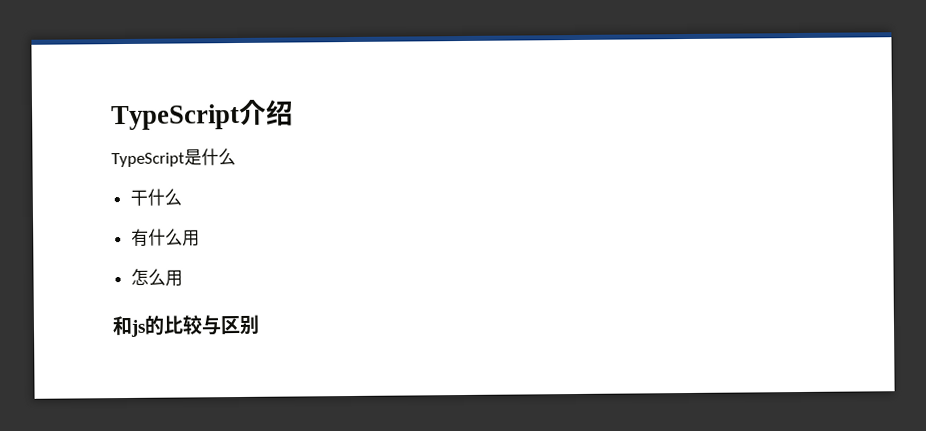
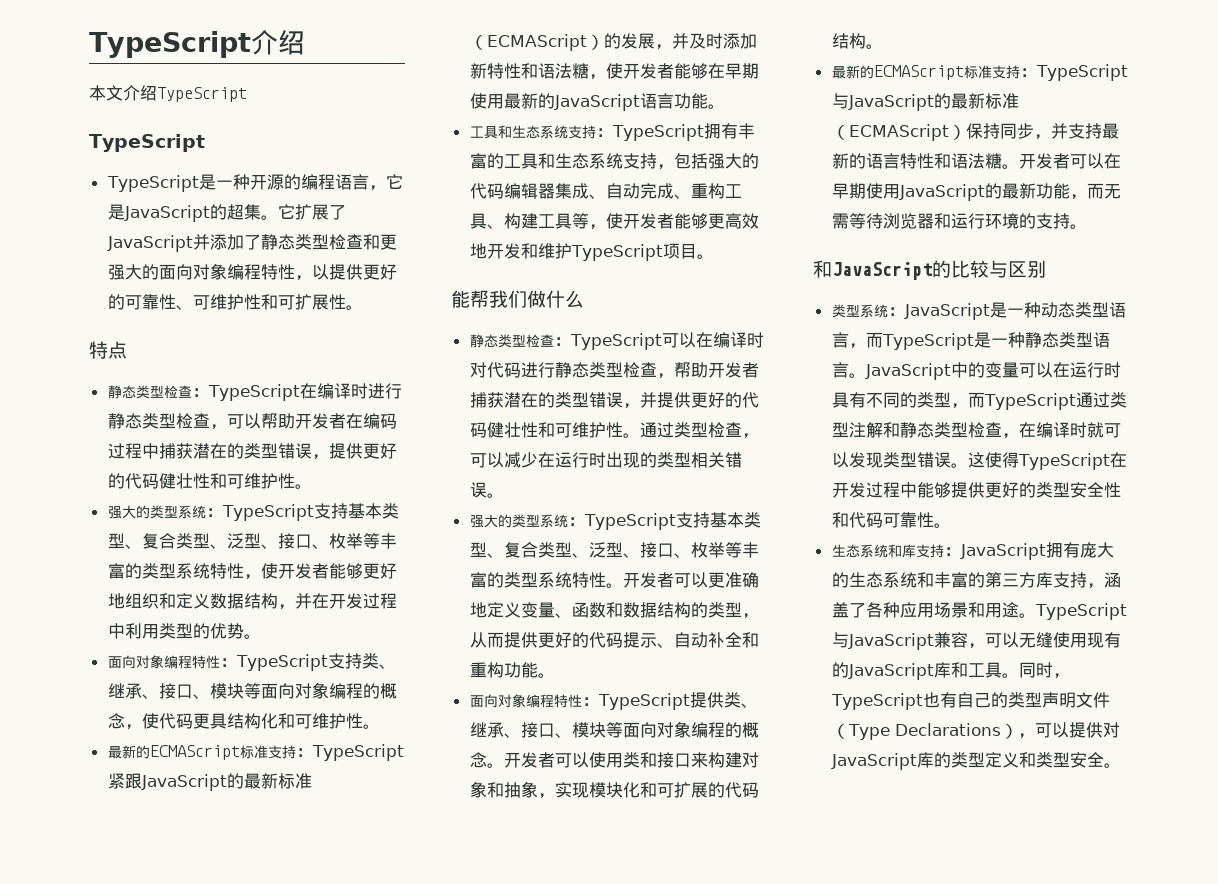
[111,148,236,168] [129,188,182,206] [130,228,200,247] [130,268,183,287] [112,315,146,337] TypeScript是什么 // 干什么 // 有什么用 // 怎么用 // 和js -> [89,85,247,102] [89,134,205,152] [106,174,403,192] [107,204,346,222] [106,234,397,252] [107,263,397,281] [107,294,363,310] [89,341,127,359] [107,383,402,401] [107,413,397,430] [107,443,397,460] [107,473,312,489] [107,503,399,521] [107,533,397,549] [107,563,397,580] [107,593,397,610] [107,623,261,639] [107,653,396,671] [107,682,397,699] [107,713,380,730] [107,744,404,761] [107,773,312,791] [469,33,757,51] [469,63,759,80] [469,93,725,111] [469,123,755,141] [469,153,759,170] [469,183,742,199] [469,213,759,230] [469,243,714,261] [451,290,584,308] [469,332,764,350] [469,362,759,379] [469,392,759,409] [469,422,759,439] [469,452,742,468] [469,482,504,498] [469,512,761,530] [469,542,759,558] [469,572,759,588] [469,602,759,619] [469,632,759,648] [469,662,555,678] [469,692,758,710] [469,721,759,738] [469,752,759,768] [469,781,759,799] [831,33,883,49] [831,64,1128,81] [831,93,1019,111] [831,123,1119,141] [831,153,1121,169] [831,183,1121,201] [831,213,1087,229] [813,260,932,280] 本文介绍TypeScript // TypeScript // TypeScript是一种开源的编程语言，它是JavaScript的超集。它扩展了JavaScript并添加了静态类型检查和更强大的面向对象编程特性，以提供更好的可靠性、可维护性和可扩展性。 // 特点 // 静态类型检查：TypeScript在编译时进行静态类型检查，可以帮助开发者在编码过程中捕获潜在的类型错误，提供更好的代码健壮性和可维护性。 // 强大的类型系统：TypeScript支持基本类型、复合类型、泛型、接口、枚举等丰富的类型系统特性，使开发者能够更好地组织和定义数据结构，并在开发过程中利用类型的优势。 // 面向对象编程特性：TypeScript支持类、继承、接口、模块等面向对象编程的概念，使代码更具结构化和可维护性。 // 最新的ECMAScript标准支持：TypeScript紧跟JavaScript的最新标准（ECMAScript）的发展，并及时添加新特性和语法糖，使开发者能够在早期使用最新的JavaScript语言功能。 // 工具和生态系统支持：TypeScript拥有丰富的工具和生态系统支持，包括强大的代码编辑器集成、自动完成、重构工具、构建工具等，使开发者能够更高效地开发和维护TypeScript项目。 // 能帮我们做什么 // 静态类型检查：TypeScript可以在编译时对代码进行静态类型检查，帮助开发者捕获潜在的类型错误，并提供更好的代码健壮性和可维护性。通过类型检查，可以减少在运行时出现的类型相关错误。 // 强大的类型系统：TypeScript支持基本类型、复合类型、泛型、接口、枚举等丰富的类型系统特性。开发者可以更准确地定义变量、函数和数据结构的类型，从而提供更好的代码提示、自动补全和重构功能。 // 面向对象编程特性：TypeScript提供类、继承、接口、模块等面向对象编程的概念。开发者可以使用类和接口来构建对象和抽象，实现模块化和可扩展的代码结构。 // 最新的ECMAScript标准支持：TypeScript与JavaScript的最新标准（ECMAScript）保持同步，并支持最新的语言特性和语法糖。开发者可以在早期使用JavaScript的最新功能，而无需等待浏览器和运行环境的支持。 // 和JavaScript
(260, 324) none -> [831,302,1126,320] [831,332,1110,350] [831,362,1121,380] [831,392,1127,410] [831,422,1121,439] [831,452,1127,470] [831,482,1121,498] [831,512,951,528] [831,542,1114,560] [831,572,1121,589] [831,602,1127,620] [831,632,1121,650] [831,662,1070,680] [830,692,1110,710] [831,722,1120,740] [830,752,1121,770] // 类型系统：JavaScript是一种动态类型语言，而TypeScript是一种静态类型语言。JavaScript中的变量可以在运行时具有不同的类型，而TypeScript通过类型注解和静态类型检查，在编译时就可以发现类型错误。这使得TypeScript在开发过程中能够提供更好的类型安全性和代码可靠性。 // 生态系统和库支持：JavaScript拥有庞大的生态系统和丰富的第三方库支持，涵盖了各种应用场景和用途。TypeScript与JavaScript兼容，可以无缝使用现有的JavaScript库和工具。同时，TypeScript也有自己的类型声明文件（Type Declarations），可以提供对JavaScript库的类型定义和类型安全。

